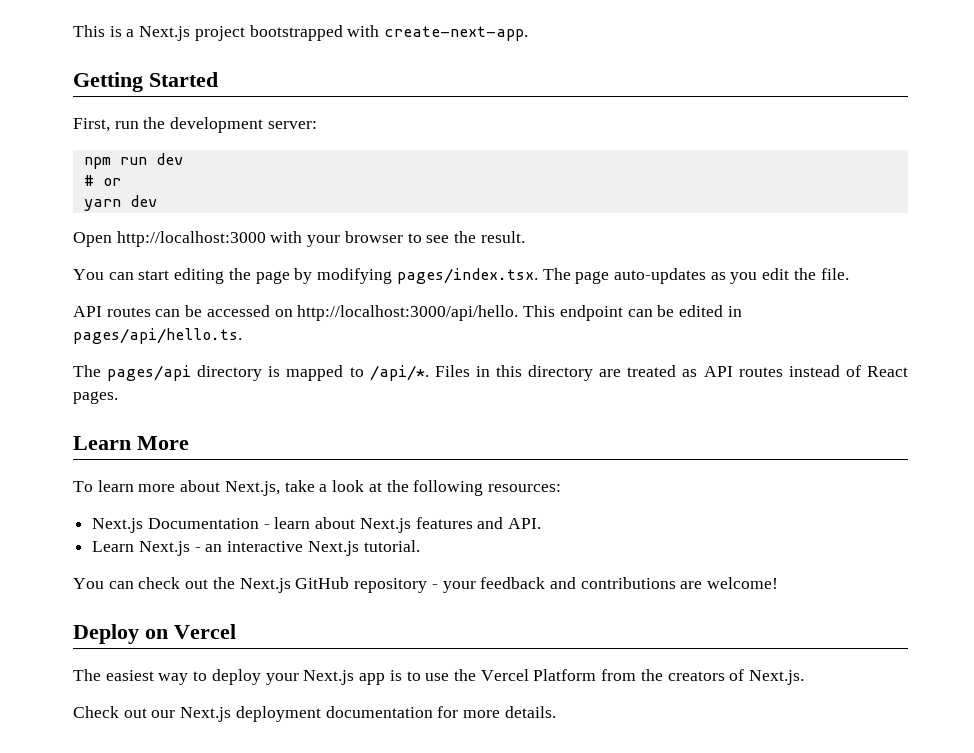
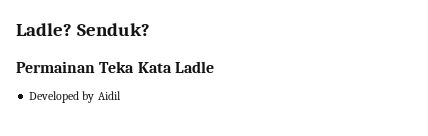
[73,25,529,41] [73,72,218,92] [73,117,317,133] [83,153,183,169] [83,175,121,186] [83,195,157,211] [73,231,525,247] [73,268,849,284] [73,305,742,321] [73,328,242,344] [73,365,908,381] [73,391,118,404] [73,436,189,450] [73,480,561,496] [92,517,542,533] [92,540,420,556] [73,577,779,593] [73,624,236,644] [73,669,805,685] [73,706,556,722] This is a Next.js project bootstrapped with create-next-app. // Getting Started // First, run the development server: // npm run dev // # or // yarn dev // Open http://localhost:3000 with your browser to see the result. // You can start editing the page by modifying pages/index.tsx. The page auto-updates as you edit the file. // API routes can be accessed on http://localhost:3000/api/hello. This endpoint can be edited in pages/api/hello.ts. // The pages/api directory is mapped to /api/*. Files in this directory are treated as API routes instead of React pages. // Learn More // To learn more about Next.js, take a look at the following resources: // Next.js Documentation - learn about Next.js features and API. // Learn Next.js - an interactive Next.js tutorial. // You can check out the Next.js GitHub repository - your feedback and contributions are welcome! // Deploy on Vercel // The easiest way to deploy your Next.js app is to use the Vercel Platform from the creators of Next.js. // Check out our Next.js deployment documentation for more details. -> [16,23,150,36] [16,61,214,73] [29,91,121,103] Ladle? Senduk? // Permainan Teka Kata Ladle // Developed by Aidil

